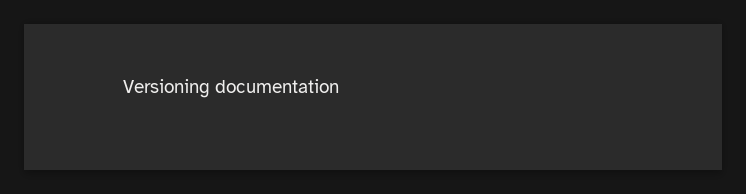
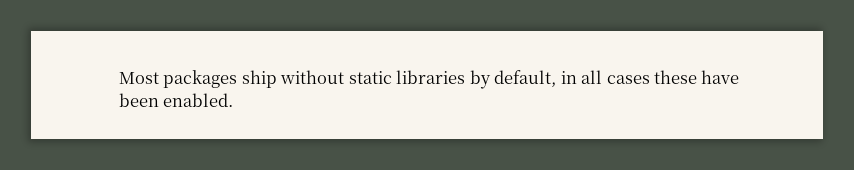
[123,79,340,98] Versioning documentation -> [119,70,740,89] [119,93,234,107] Most packages ship without static libraries by default, in all cases these have been enabled.

